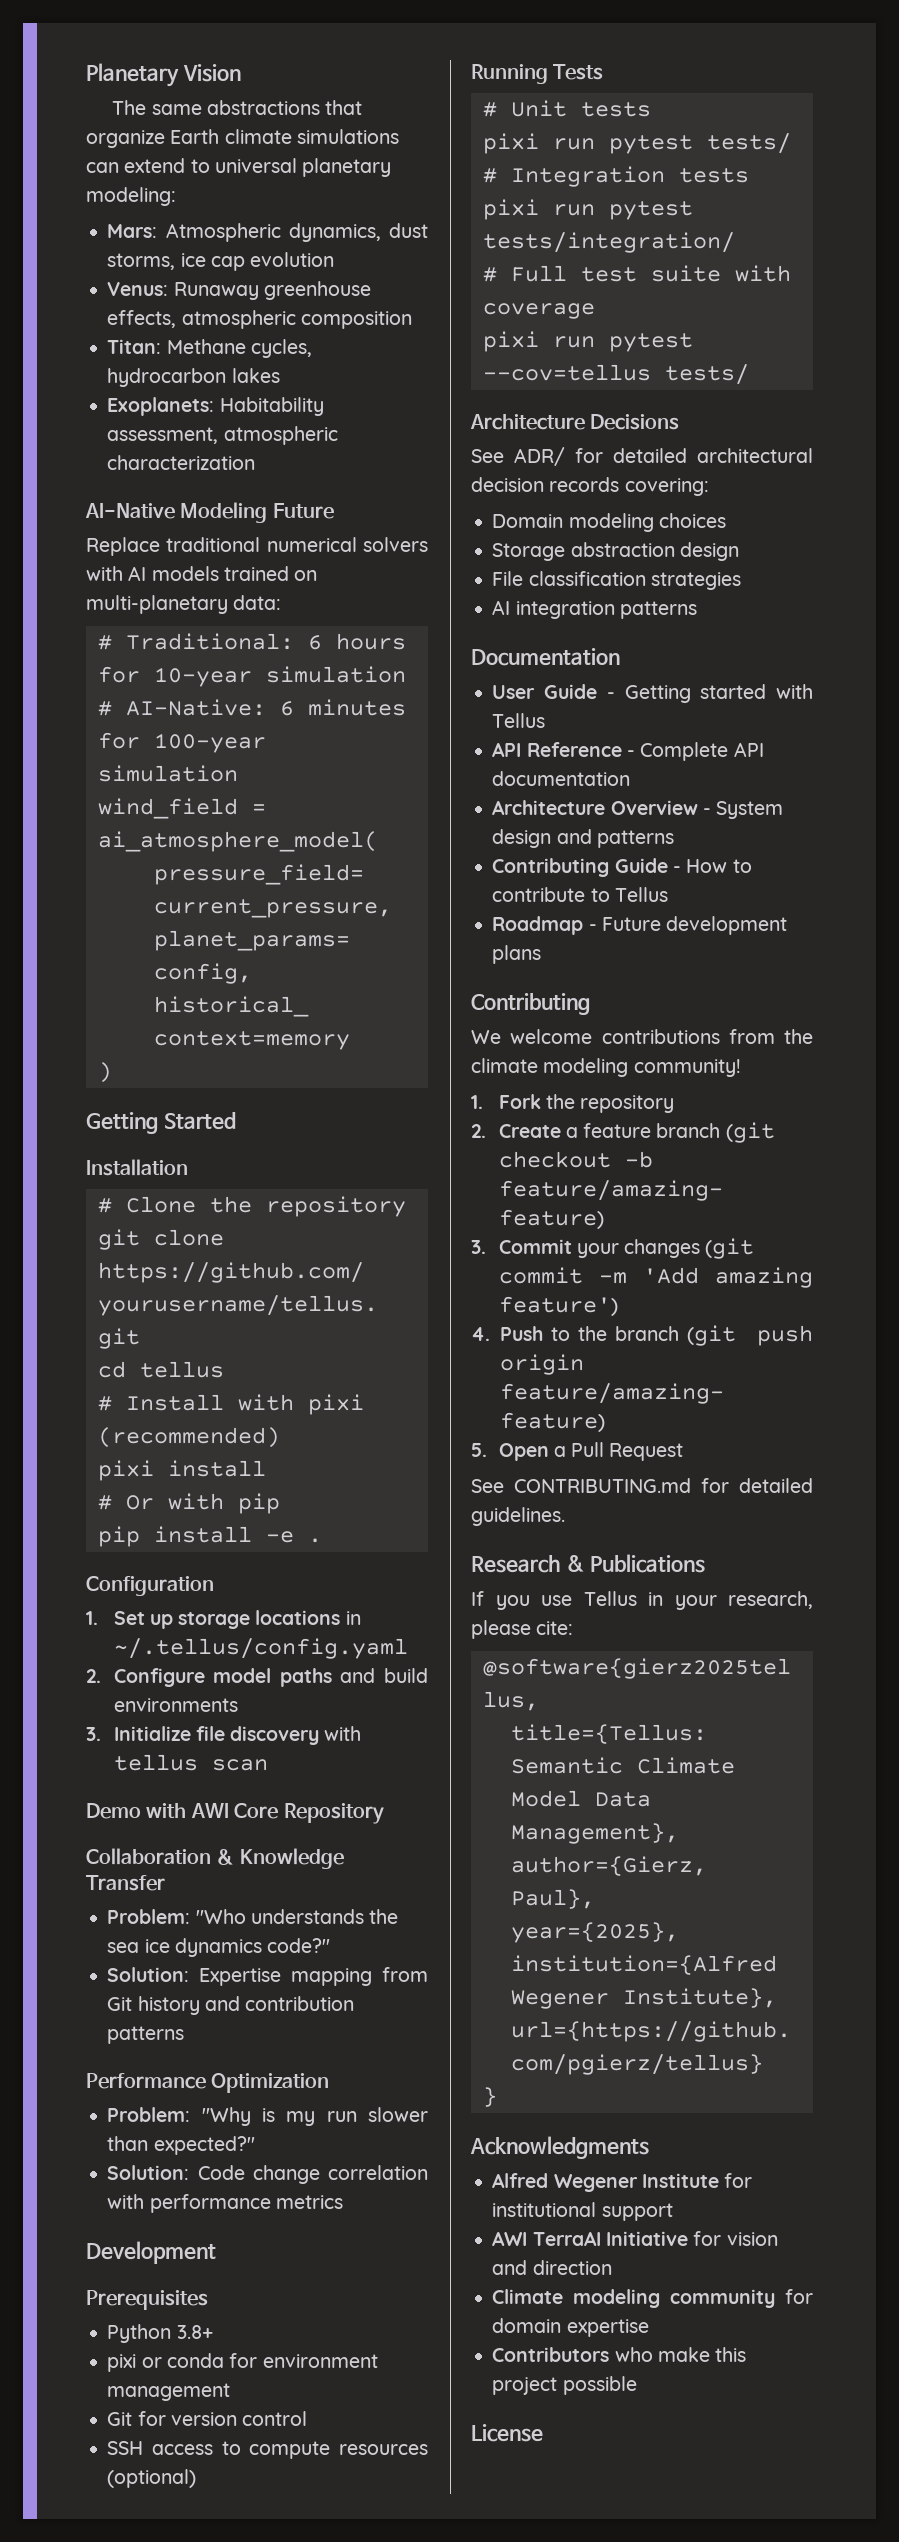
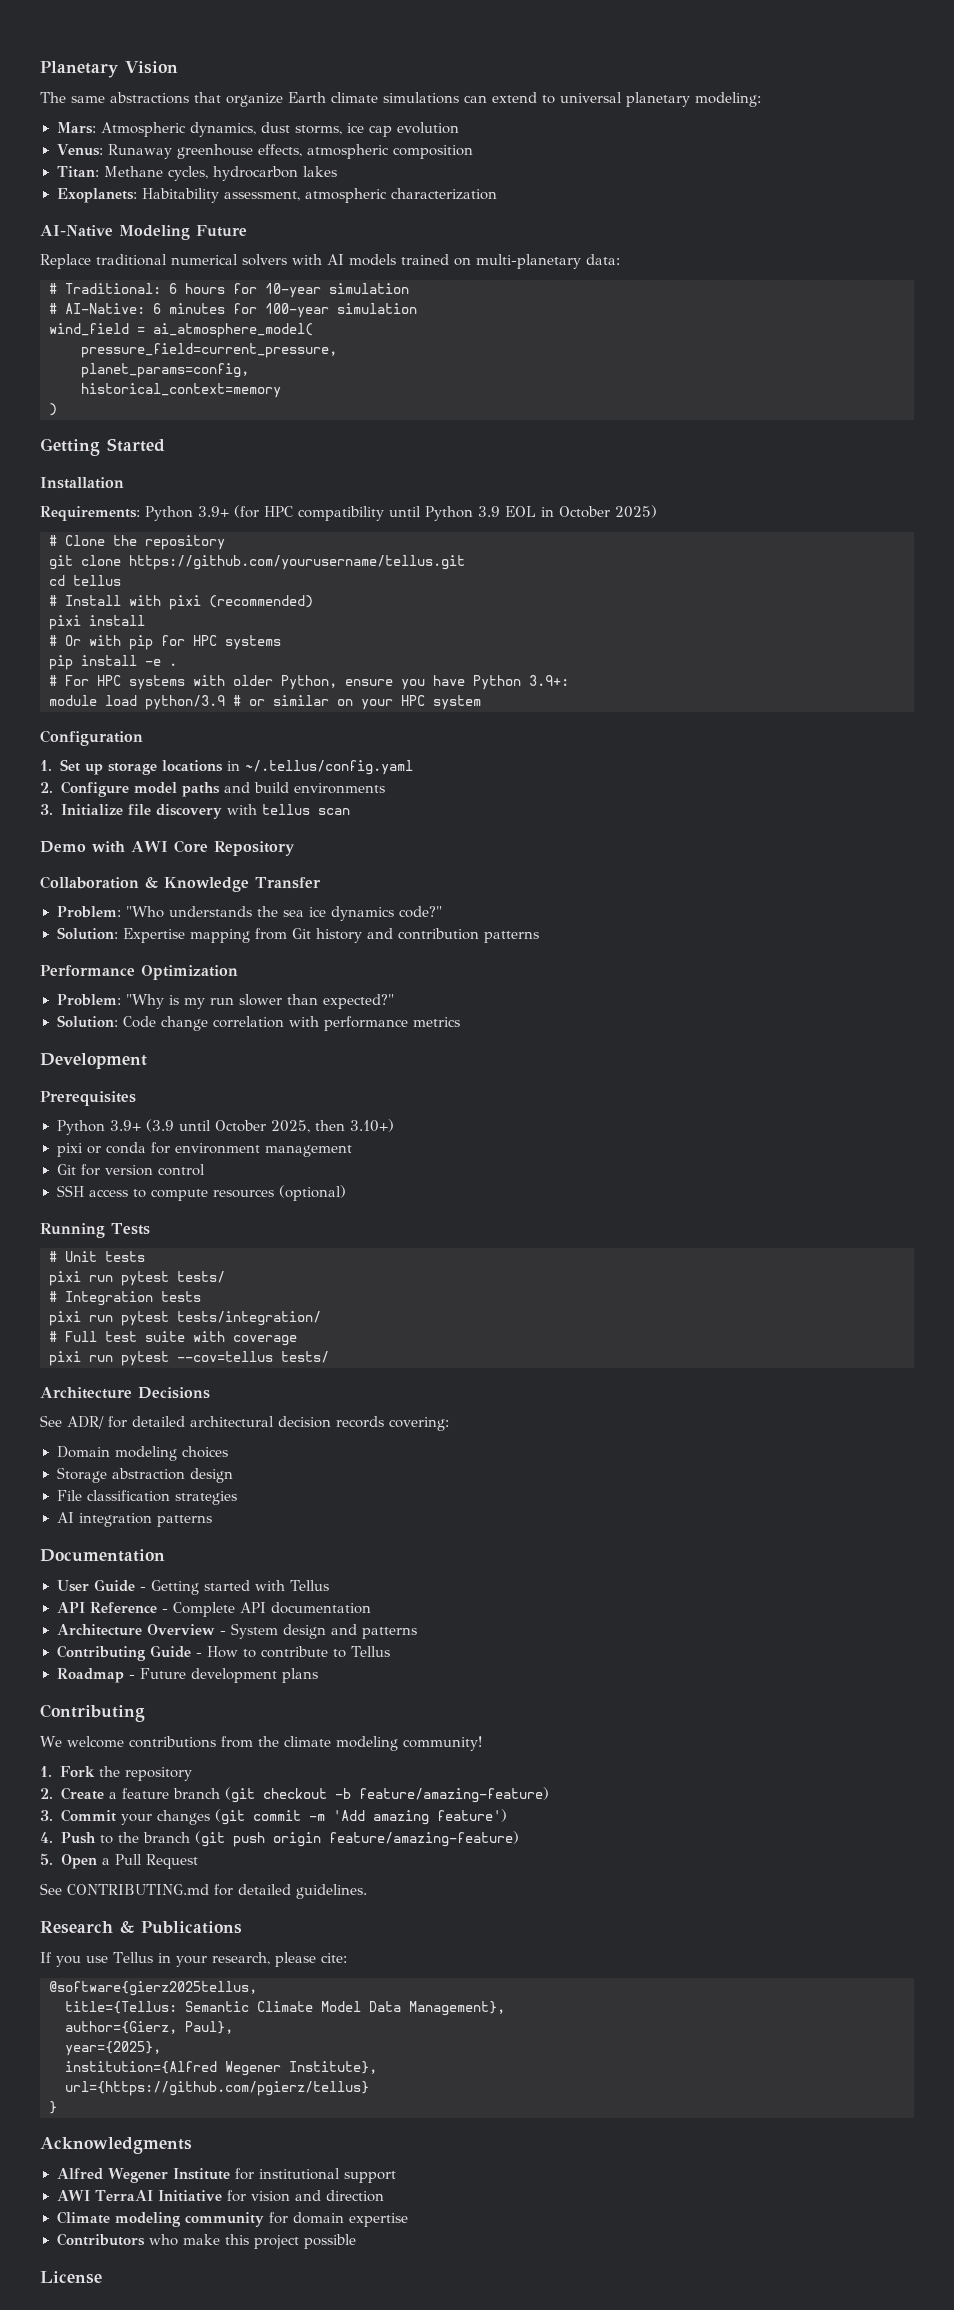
(188, 1167) none -> [40,505,657,521] // Requirements: Python 3.9+ (for HPC compatibility until Python 3.9 EOL in October 2025)
(280, 1503) none -> [161,635,281,650] for HPC systems
(322, 1540) none -> [49,675,569,690] [49,695,481,710] // # For HPC systems with older Python, ensure you have Python 3.9+: // module load python/3.9 # or similar on your HPC system
[176,2325,213,2339] 3.8+ -> [109,1119,394,1133] 3.9+ (3.9 until October 2025, then 3.10+)

